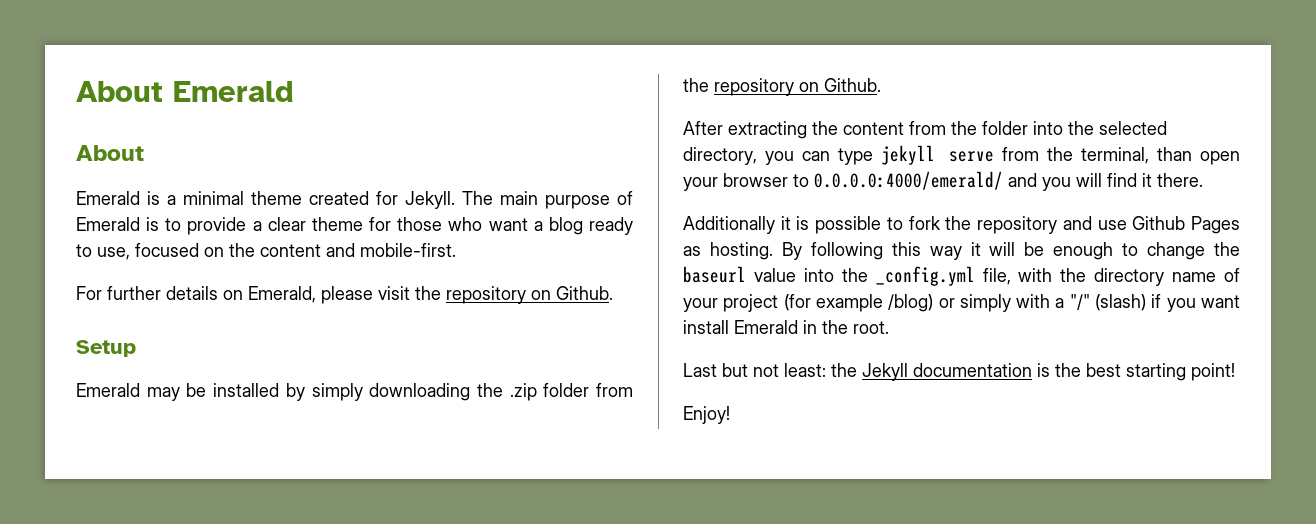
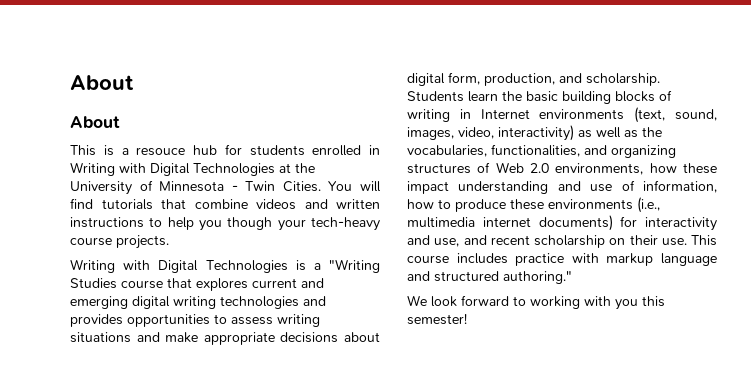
[76,81,293,102] [76,145,144,161] [76,191,633,209] [76,217,633,235] [76,243,456,260] [76,286,613,304] [76,340,136,357] [76,383,633,401] [683,78,881,96] [683,121,1167,139] [683,145,1240,165] [683,171,1203,191] [683,216,1240,234] [683,242,1240,260] [683,266,1240,286] [683,294,1240,312] [683,320,889,334] [683,363,1235,381] [683,406,730,424] About Emerald // About // Emerald is a minimal theme created for Jekyll. The main purpose of Emerald is to provide a clear theme for those who want a blog ready to use, focused on the content and mobile-first. // For further details on Emerald, please visit the repository on Github. // Setup // Emerald may be installed by simply downloading the .zip folder from the repository on Github. // After extracting the content from the folder into the selected directory, you can type jekyll serve from the terminal, than open your browser to 0.0.0.0:4000/emerald/ and you will find it there. // Additionally it is possible to fork the repository and use Github Pages as hosting. By following this way it will be enough to change the baseurl value into the _config.yml file, with the directory name of your project (for example /blog) or simply with a "/" (slash) if you want install Emerald in the root. // Last but not least: the Jekyll documentation is the best starting point! // Enjoy! -> [70,75,134,90] [70,116,120,128] [70,144,380,156] [70,162,315,176] [70,180,381,195] [70,198,380,210] [70,217,380,231] [70,235,169,249] [70,259,380,273] [70,278,324,291] [70,296,326,309] [70,314,320,327] [70,332,380,345] [407,72,660,86] [407,90,672,104] [407,107,717,123] [407,125,662,141] [407,144,676,158] [407,162,717,175] [407,180,717,194] [407,197,660,213] [407,215,717,231] [407,235,717,248] [407,253,717,266] [407,271,572,284] [407,295,665,310] [407,313,467,325] About // About // This is a resouce hub for students enrolled in Writing with Digital Technologies at the University of Minnesota - Twin Cities. You will find tutorials that combine videos and written instructions to help you though your tech-heavy course projects. // Writing with Digital Technologies is a "Writing Studies course that explores current and emerging digital writing technologies and provides opportunities to assess writing situations and make appropriate decisions about digital form, production, and scholarship. Students learn the basic building blocks of writing in Internet environments (text, sound, images, video, interactivity) as well as the vocabularies, functionalities, and organizing structures of Web 2.0 environments, how these impact understanding and use of information, how to produce these environments (i.e., multimedia internet documents) for interactivity and use, and recent scholarship on their use. This course includes practice with markup language and structured authoring." // We look forward to working with you this semester!

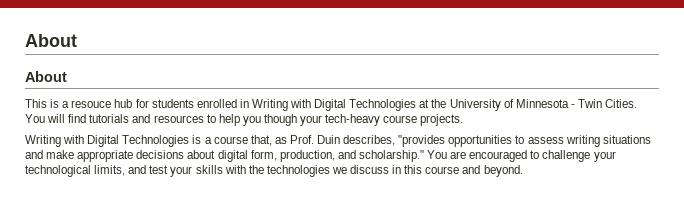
[161,199,380,210] [70,217,144,228] that combine videos and written instructions -> [132,114,204,123] and resources
[329,259,380,273] [70,278,324,291] [70,296,326,309] [70,314,123,327] "Writing Studies course that explores current and emerging digital writing technologies and provides -> [213,135,446,147] course that, as Prof. Duin describes, "provides
[586,73,660,86] [407,90,672,104] [407,107,717,123] [407,125,662,141] [407,144,676,158] [407,162,717,175] [407,180,717,194] [407,197,660,213] [407,215,717,231] [407,235,717,248] [407,253,717,266] [407,271,572,284] [407,295,665,310] [407,313,467,325] scholarship. Students learn the basic building blocks of writing in Internet environments (text, sound, images, video, interactivity) as well as the vocabularies, functionalities, and organizing structures of Web 2.0 environments, how these impact understanding and use of information, how to produce these environments (i.e., multimedia internet documents) for interactivity and use, and recent scholarship on their use. This course includes practice with markup language and structured authoring." // We look forward to working with you this semester! -> [358,150,616,162] [25,165,523,177] scholarship." You are encouraged to challenge your technological limits, and test your skills with the technologies we discuss in this course and beyond.

